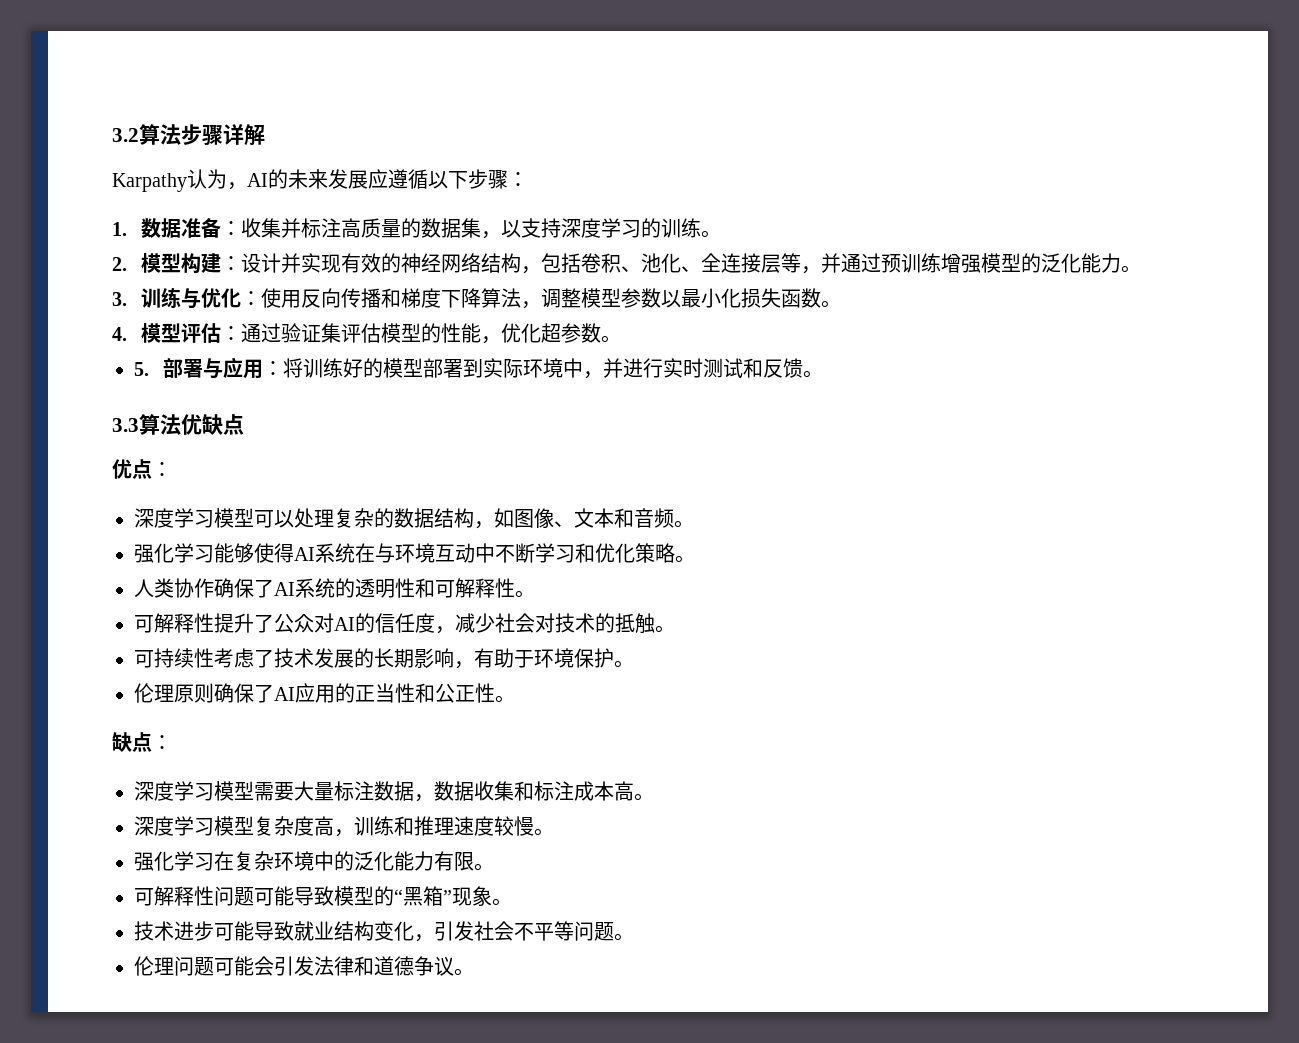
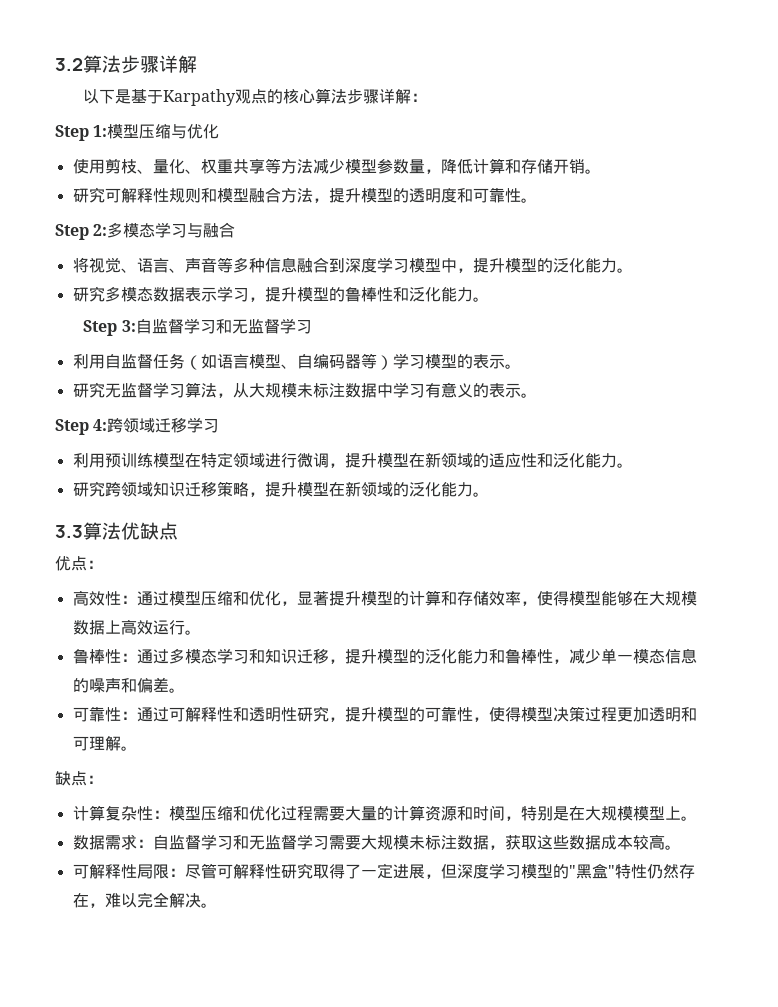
[112,169,528,192] [112,218,722,239] [112,253,1142,274] [112,287,842,309] [112,323,622,344] [134,357,804,379] Karpathy认为，AI的未来发展应遵循以下步骤： // 1.数据准备：收集并标注高质量的数据集，以支持深度学习的训练。 // 2.模型构建：设计并实现有效的神经网络结构，包括卷积、池化、全连接层等，并通过预训练增强模型的泛化能力。 // 3.训练与优化：使用反向传播和梯度下降算法，调整模型参数以最小化损失函数。 // 4.模型评估：通过验证集评估模型的性能，优化超参数。 // 5.部署与应用：将训练好的模型部署到实际环境中，并进行实时测试和反馈 -> [83,88,428,106] [55,124,220,141] [72,158,601,174] [72,187,537,203] [55,222,236,240] [72,257,633,273] [72,286,489,302] [83,318,312,336] [72,353,521,370] [72,382,537,398] [55,417,220,435] [72,452,633,468] [72,481,473,497] 以下是基于Karpathy观点的核心算法步骤详解： // Step 1:模型压缩与优化 // 使用剪枝、量化、权重共享等方法减少模型参数量，降低计算和存储开销。 // 研究可解释性规则和模型融合方法，提升模型的透明度和可靠性。 // Step 2:多模态学习与融合 // 将视觉、语言、声音等多种信息融合到深度学习模型中，提升模型的泛化能力。 // 研究多模态数据表示学习，提升模型的鲁棒性和泛化能力。 // Step 3:自监督学习和无监督学习 // 利用自监督任务（如语言模型、自编码器等）学习模型的表示。 // 研究无监督学习算法，从大规模未标注数据中学习有意义的表示。 // Step 4:跨领域迁移学习 // 利用预训练模型在特定领域进行微调，提升模型在新领域的适应性和泛化能力。 // 研究跨领域知识迁移策略，提升模型在新领域的泛化能力
[134,508,694,529] [134,543,695,563] [134,578,535,598] [134,613,675,634] [134,648,634,669] [134,683,515,703] [112,732,172,752] [134,781,654,802] [134,816,554,837] [134,851,494,871] [134,886,512,906] [134,921,634,942] [134,956,454,976] 深度学习模型可以处理复杂的数据结构，如图像、文本和音频。 // 强化学习能够使得AI系统在与环境互动中不断学习和优化策略。 // 人类协作确保了AI系统的透明性和可解释性。 // 可解释性提升了公众对AI的信任度，减少社会对技术的抵触。 // 可持续性考虑了技术发展的长期影响，有助于环境保护。 // 伦理原则确保了AI应用的正当性和公正性。 // 缺点： // 深度学习模型需要大量标注数据，数据收集和标注成本高。 // 深度学习模型复杂度高，训练和推理速度较慢。 // 强化学习在复杂环境中的泛化能力有限。 // 可解释性问题可能导致模型的“黑箱”现象。 // 技术进步可能导致就业结构变化，引发社会不平等问题。 // 伦理问题可能会引发法律和道德争议 -> [72,590,697,606] [72,619,201,635] [72,648,697,664] [72,677,185,693] [72,706,697,722] [72,736,137,751] [55,771,103,786] [72,805,697,821] [72,834,681,850] [72,863,695,879] [72,892,201,908] 高效性：通过模型压缩和优化，显著提升模型的计算和存储效率，使得模型能够在大规模数据上高效运行。 // 鲁棒性：通过多模态学习和知识迁移，提升模型的泛化能力和鲁棒性，减少单一模态信息的噪声和偏差。 // 可靠性：通过可解释性和透明性研究，提升模型的可靠性，使得模型决策过程更加透明和可理解。 // 缺点： // 计算复杂性：模型压缩和优化过程需要大量的计算资源和时间，特别是在大规模模型上。 // 数据需求：自监督学习和无监督学习需要大规模未标注数据，获取这些数据成本较高。 // 可解释性局限：尽管可解释性研究取得了一定进展，但深度学习模型的"黑盒"特性仍然存在，难以完全解决

